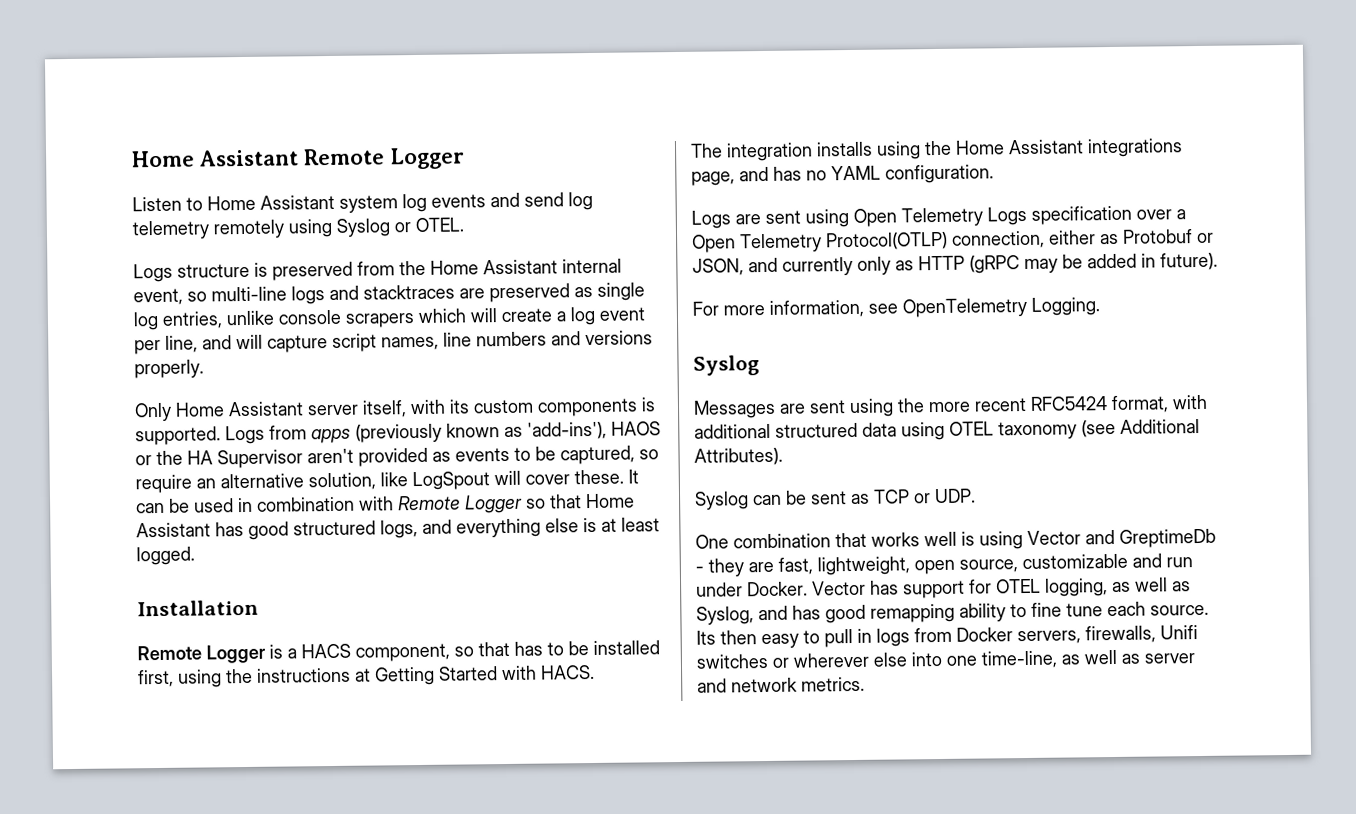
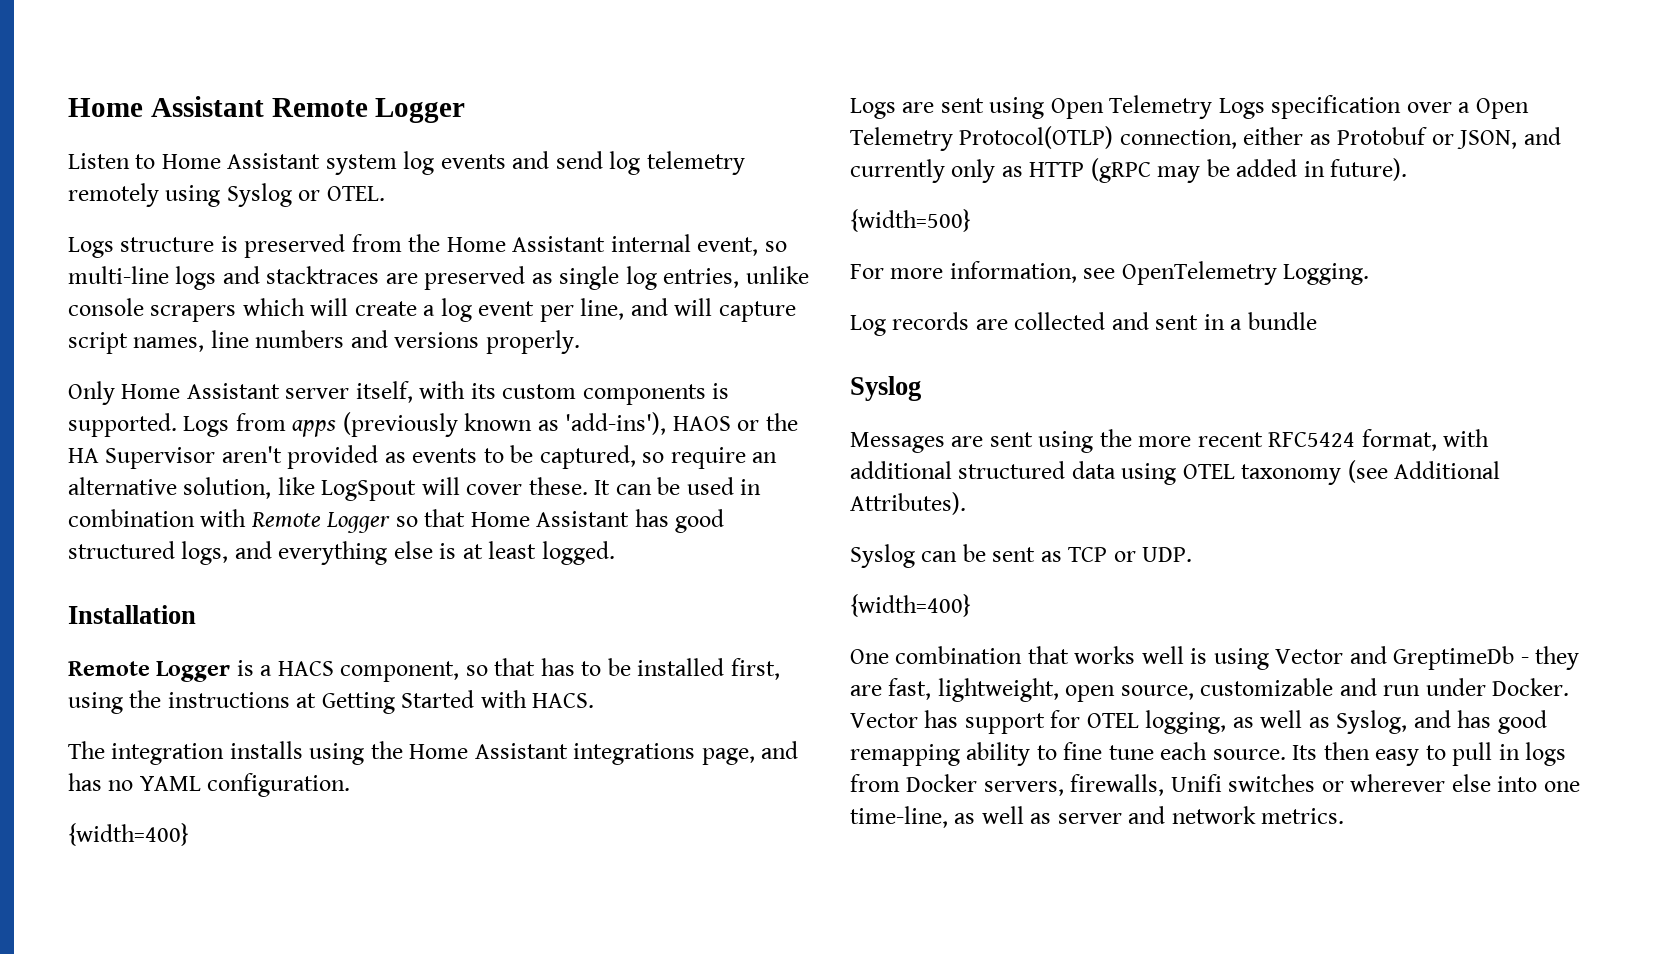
(994, 174) none -> [68,823,189,846] // {width=400}
(1218, 261) none -> [850,209,971,232] // {width=500}
(1100, 306) none -> [850,312,1317,336] // Log records are collected and sent in a bundle
(976, 496) none -> [850,594,971,617] // {width=400}

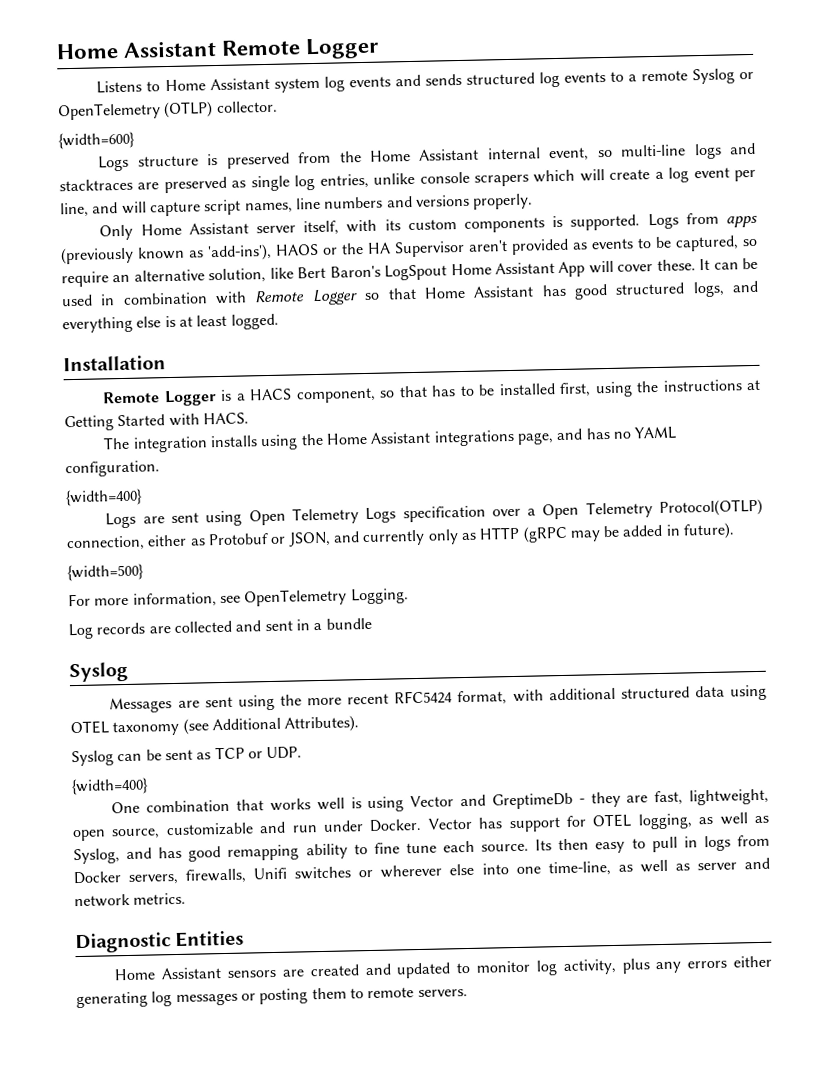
[68,153,130,169] Listen -> [96,80,143,94] Listens
[555,151,745,175] [68,183,385,207] send log telemetry remotely using Syslog or OTEL. -> [424,68,754,88] [57,100,278,121] [58,131,135,150] sends structured log events to a remote Syslog or OpenTelemetry (OTLP) collector. // {width=600}
[321,480,417,501] LogSpout -> [297,261,586,281] Bert Baron's LogSpout Home Assistant App
(1345, 816) none -> [75,930,245,954] [114,955,772,981] [76,987,468,1009] // Diagnostic Entities // Home Assistant sensors are created and updated to monitor log activity, plus any errors either generating log messages or posting them to remote servers.

